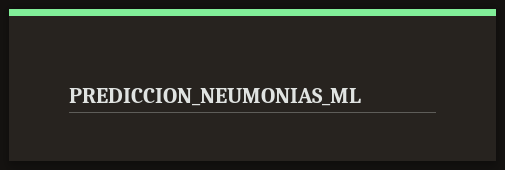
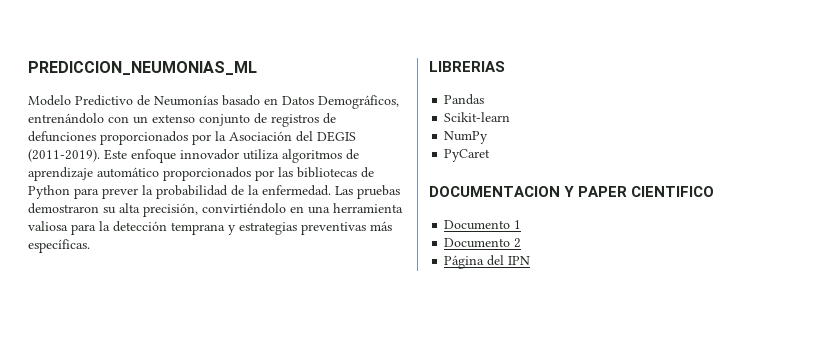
(361, 97) none -> [28,95,399,109] [28,113,336,127] [28,131,356,145] [28,149,359,163] [28,167,374,181] [28,185,400,199] [28,203,403,217] [28,221,392,235] [28,239,90,253] [429,61,505,72] [444,94,485,105] [444,112,511,122] [444,131,489,144] [444,149,491,162] [429,186,715,197] [444,220,522,230] [444,238,522,248] [444,255,531,269] // Modelo Predictivo de Neumonías basado en Datos Demográficos, entrenándolo con un extenso conjunto de registros de defunciones proporcionados por la Asociación del DEGIS (2011-2019). Este enfoque innovador utiliza algoritmos de aprendizaje automático proporcionados por las bibliotecas de Python para prever la probabilidad de la enfermedad. Las pruebas demostraron su alta precisión, convirtiéndolo en una herramienta valiosa para la detección temprana y estrategias preventivas más específicas. // LIBRERIAS // Pandas // Scikit-learn // NumPy // PyCaret // DOCUMENTACION Y PAPER CIENTIFICO // Documento 1 // Documento 2 // Página del IPN

